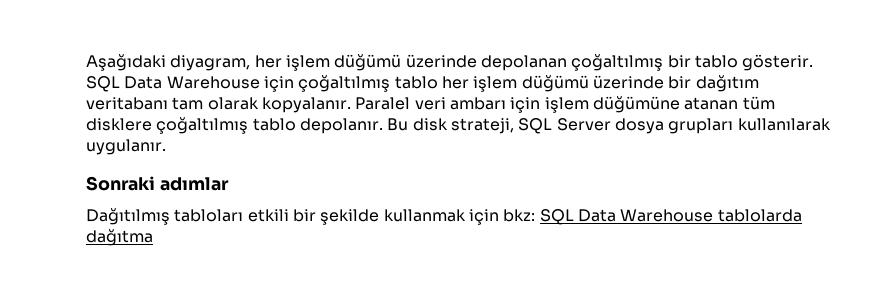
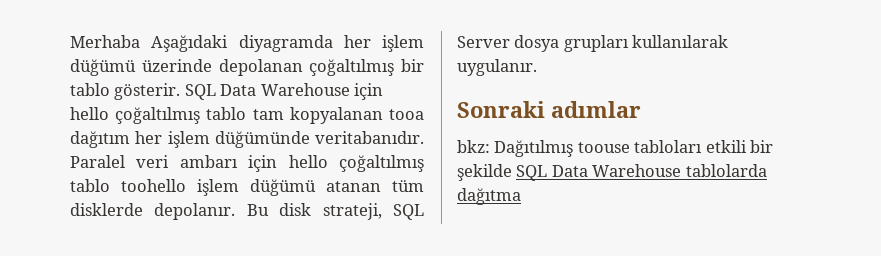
[86,54,251,71] Aşağıdaki diyagram, -> [70,35,333,52] Merhaba Aşağıdaki diyagramda
[298,75,759,92] [86,96,775,113] [86,117,296,134] çoğaltılmış tablo her işlem düğümü üzerinde bir dağıtım veritabanı tam olarak kopyalanır. Paralel veri ambarı için işlem düğümüne atanan tüm disklere çoğaltılmış tablo -> [70,107,425,124] [70,131,424,148] [70,155,424,172] [70,179,424,196] [70,203,143,216] hello çoğaltılmış tablo tam kopyalanan tooa dağıtım her işlem düğümünde veritabanıdır. Paralel veri ambarı için hello çoğaltılmış tablo toohello işlem düğümü atanan tüm disklerde
[86,208,170,225] Dağıtılmış -> [457,140,630,157] bkz: Dağıtılmış toouse
[383,209,536,225] kullanmak için bkz: -> (512, 172) none

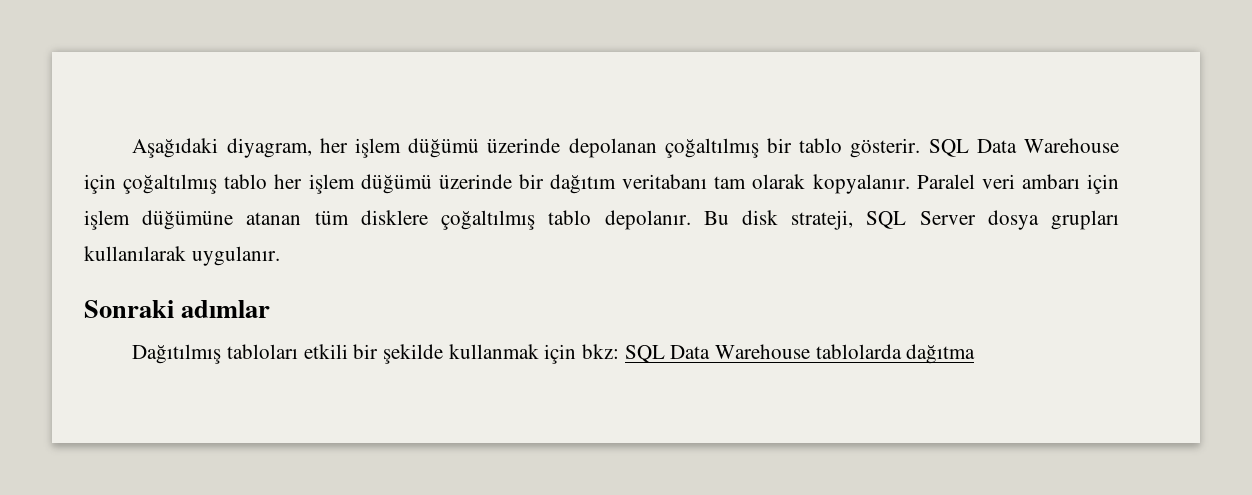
[70,35,333,52] Merhaba Aşağıdaki diyagramda -> [132,138,312,158] Aşağıdaki diyagram,
[70,107,425,124] [70,131,424,148] [70,155,424,172] [70,179,424,196] [70,203,143,216] hello çoğaltılmış tablo tam kopyalanan tooa dağıtım her işlem düğümünde veritabanıdır. Paralel veri ambarı için hello çoğaltılmış tablo toohello işlem düğümü atanan tüm disklerde -> [123,174,1119,194] [84,210,592,230] çoğaltılmış tablo her işlem düğümü üzerinde bir dağıtım veritabanı tam olarak kopyalanır. Paralel veri ambarı için işlem düğümüne atanan tüm disklere çoğaltılmış tablo
[457,140,630,157] bkz: Dağıtılmış toouse -> [132,344,222,364] Dağıtılmış
(512, 172) none -> [448,344,620,364] kullanmak için bkz:

